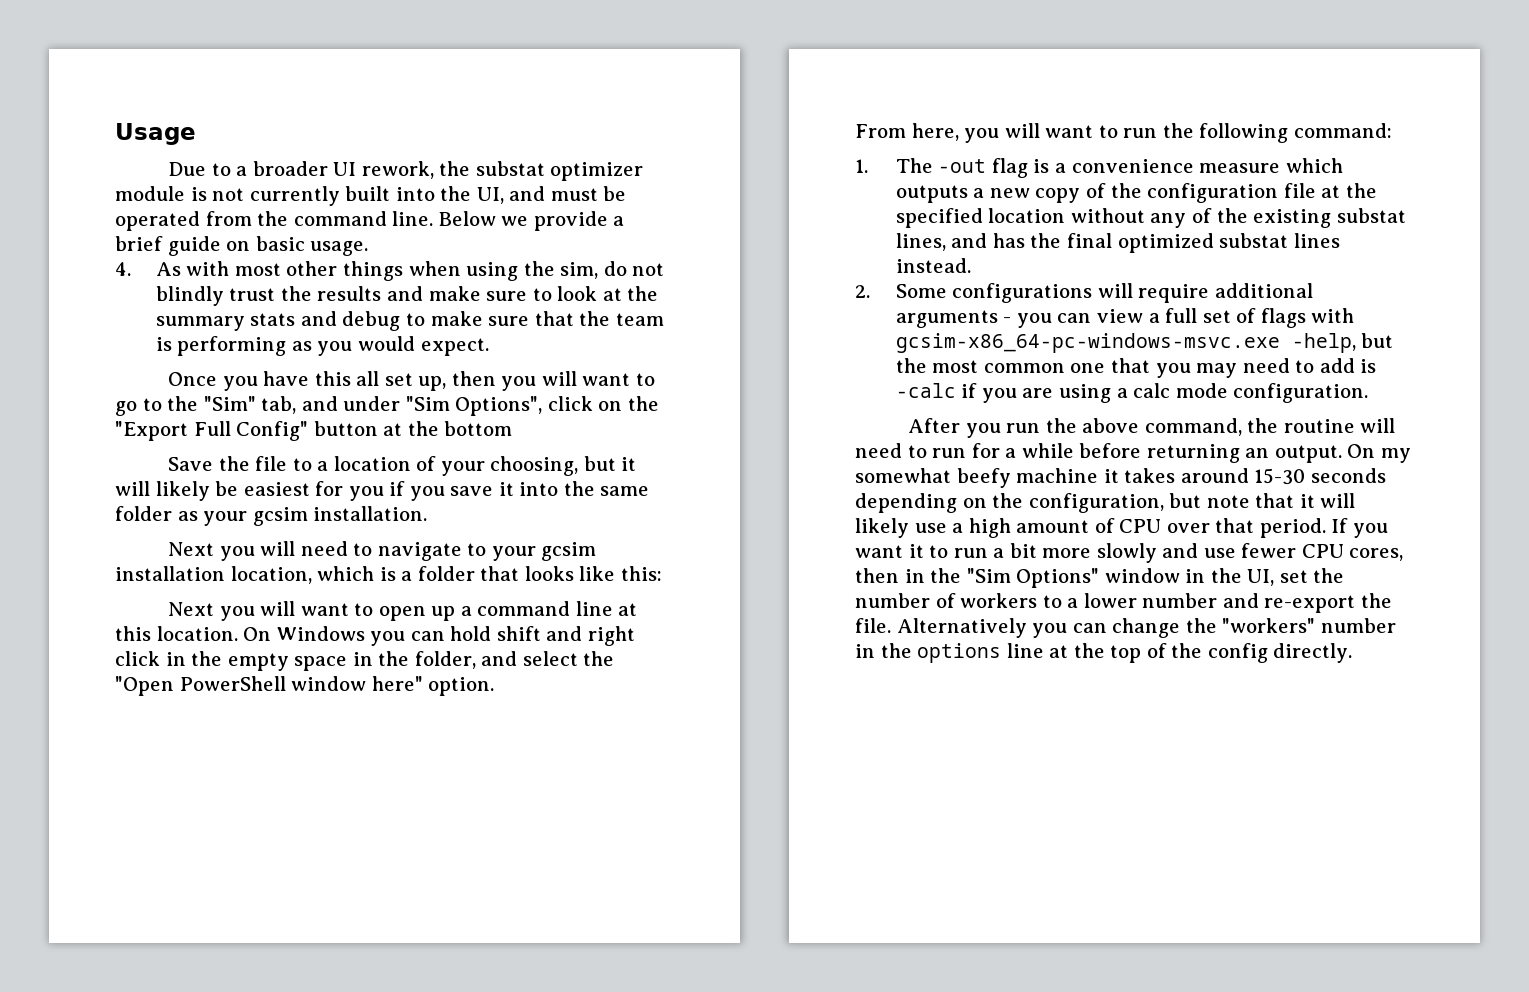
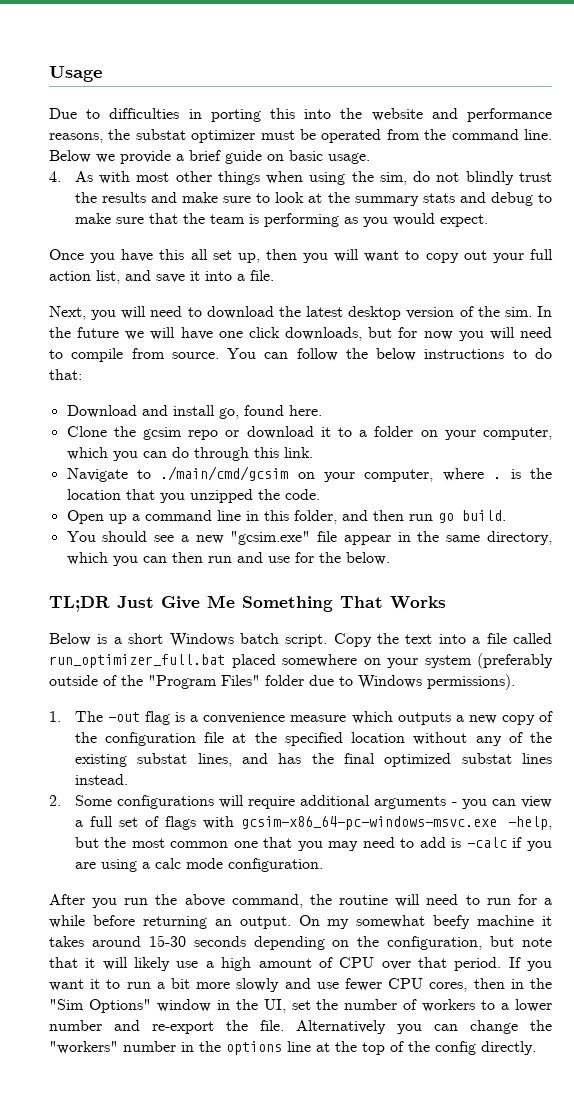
[236,161,644,181] [115,186,546,206] a broader UI rework, the substat optimizer module is not currently built into the UI, and -> [109,108,552,122] [49,129,256,143] difficulties in porting this into the website and performance reasons, the substat optimizer
[115,396,659,416] [115,421,513,441] [168,456,637,476] [115,481,650,501] [115,506,428,526] [168,541,597,561] [115,566,662,584] [168,601,638,621] [115,626,635,646] [115,651,615,671] [115,676,495,696] [855,123,1392,143] go to the "Sim" tab, and under "Sim Options", click on the "Export Full Config" button at the bottom // Save the file to a location of your choosing, but it will likely be easiest for you if you save it into the same folder as your gcsim installation. // Next you will need to navigate to your gcsim installation location, which is a folder that looks like this: // Next you will want to open up a command line at this location. On Windows you can hold shift and right click in the empty space in the folder, and select the "Open PowerShell window here" option. // From here, you will want to run the following command: -> [425,249,553,263] [49,270,274,284] [49,306,552,320] [49,327,552,341] [49,348,552,362] [49,369,82,380] [66,405,322,419] [66,426,552,440] [66,447,313,461] [66,466,553,482] [66,489,320,503] [66,510,506,524] [66,531,552,545] [66,552,390,566] [49,595,446,612] [49,633,552,647] [49,653,553,669] [49,674,515,690] copy out your full action list, and save it into a file. // Next, you will need to download the latest desktop version of the sim. In the future we will have one click downloads, but for now you will need to compile from source. You can follow the below instructions to do that: // Download and install go, found here. // Clone the gcsim repo or download it to a folder on your computer, which you can do through this link. // Navigate to ./main/cmd/gcsim on your computer, where . is the location that you unzipped the code. // Open up a command line in this folder, and then run go build. // You should see a new "gcsim.exe" file appear in the same directory, which you can then run and use for the below. // TL;DR Just Give Me Something That Works // Below is a short Windows batch script. Copy the text into a file called run_optimizer_full.bat placed somewhere on your system (preferably outside of the "Program Files" folder due to Windows permissions).

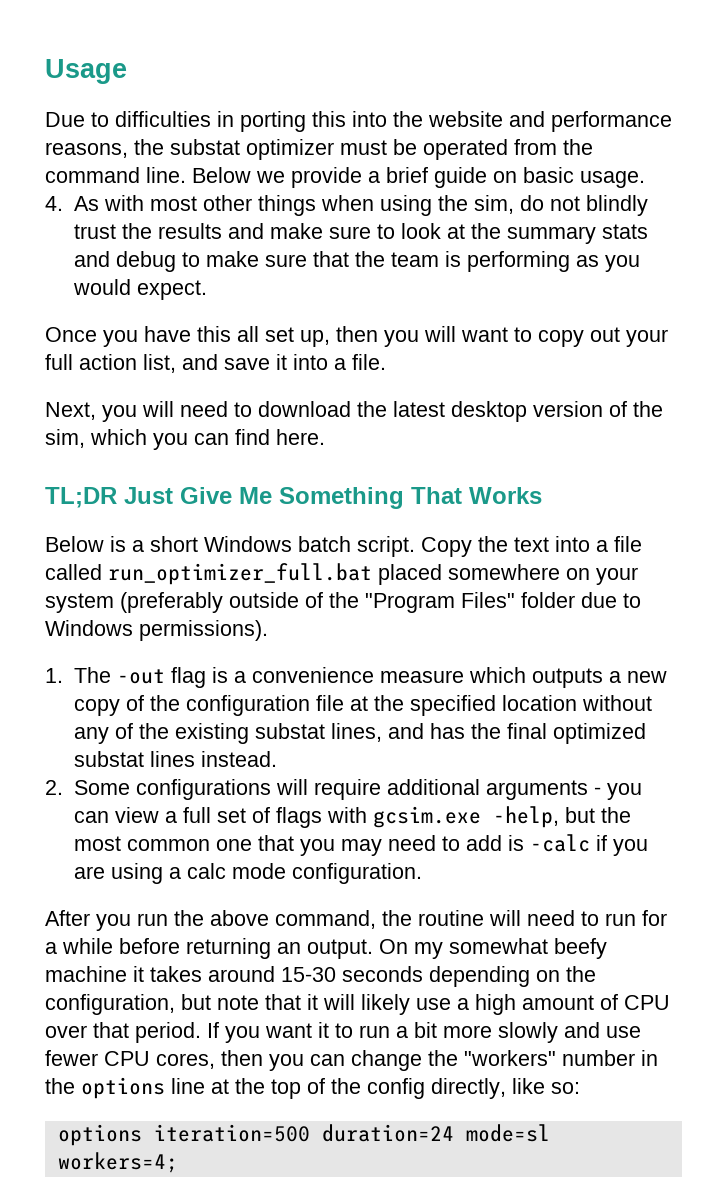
[504,306,552,317] [49,327,552,341] [49,348,552,362] [49,369,82,380] [66,405,322,419] [66,426,552,440] [66,447,313,461] [66,466,553,482] [66,489,320,503] [66,510,506,524] [66,531,552,545] [66,552,390,566] sim. In the future we will have one click downloads, but for now you will need to compile from source. You can follow the below instructions to do that: // Download and install go, found here. // Clone the gcsim repo or download it to a folder on your computer, which you can do through this link. // Navigate to ./main/cmd/gcsim on your computer, where . is the location that you unzipped the code. // Open up a command line in this folder, and then run go build. // You should see a new "gcsim.exe" file appear in the same directory, which you can then run and use for the below. -> [45,429,325,450] sim, which you can find here.
[240,816,497,830] gcsim-x86_64-pc-windows-msvc.exe -> [372,806,481,828] gcsim.exe
[510,978,552,989] [49,999,552,1013] [49,1020,386,1034] in the "Sim Options" window in the UI, set the number of workers to a lower number and re-export the file. Alternatively -> (263, 1058) none
[481,1041,536,1055] directly. -> [431,1078,580,1099] [57,1124,550,1146] [57,1152,178,1173] directly, like so: // options iteration=500 duration=24 mode=sl workers=4;

